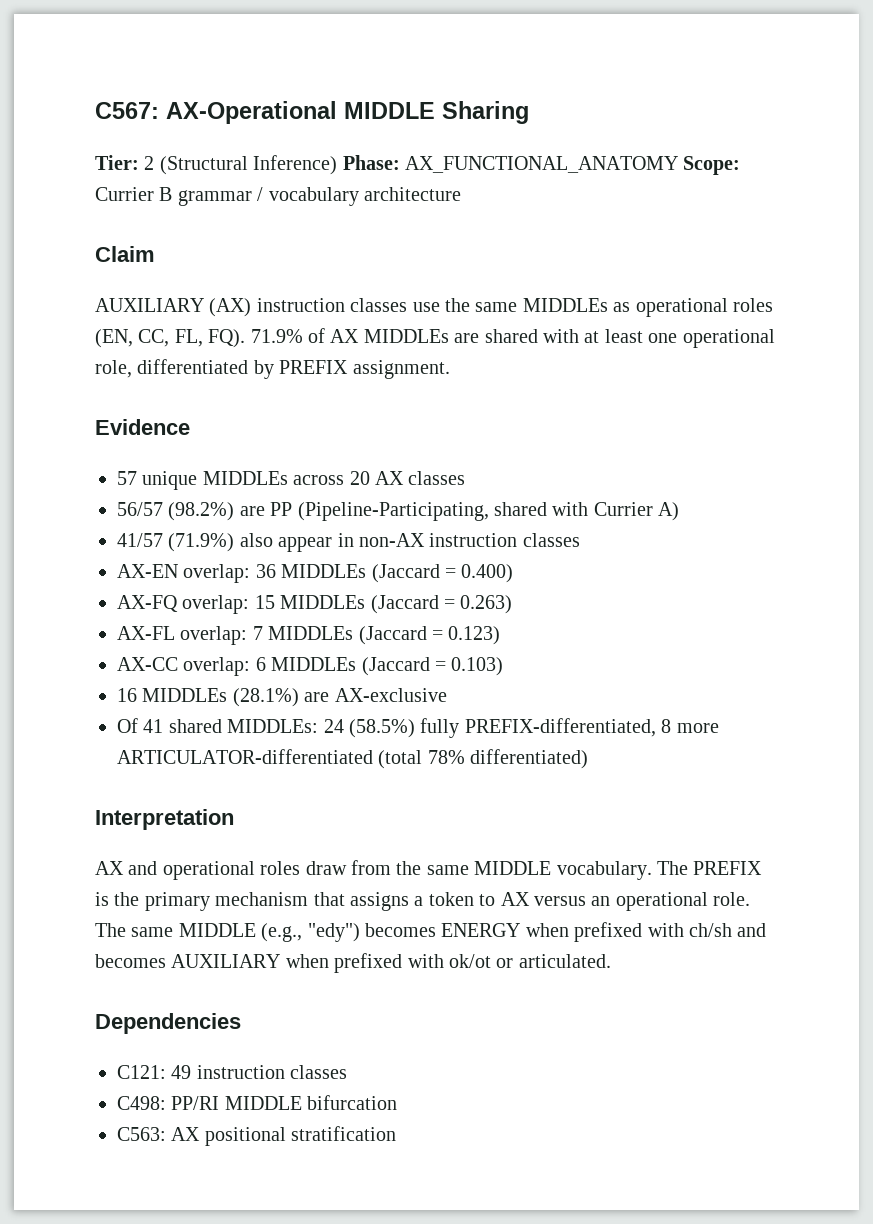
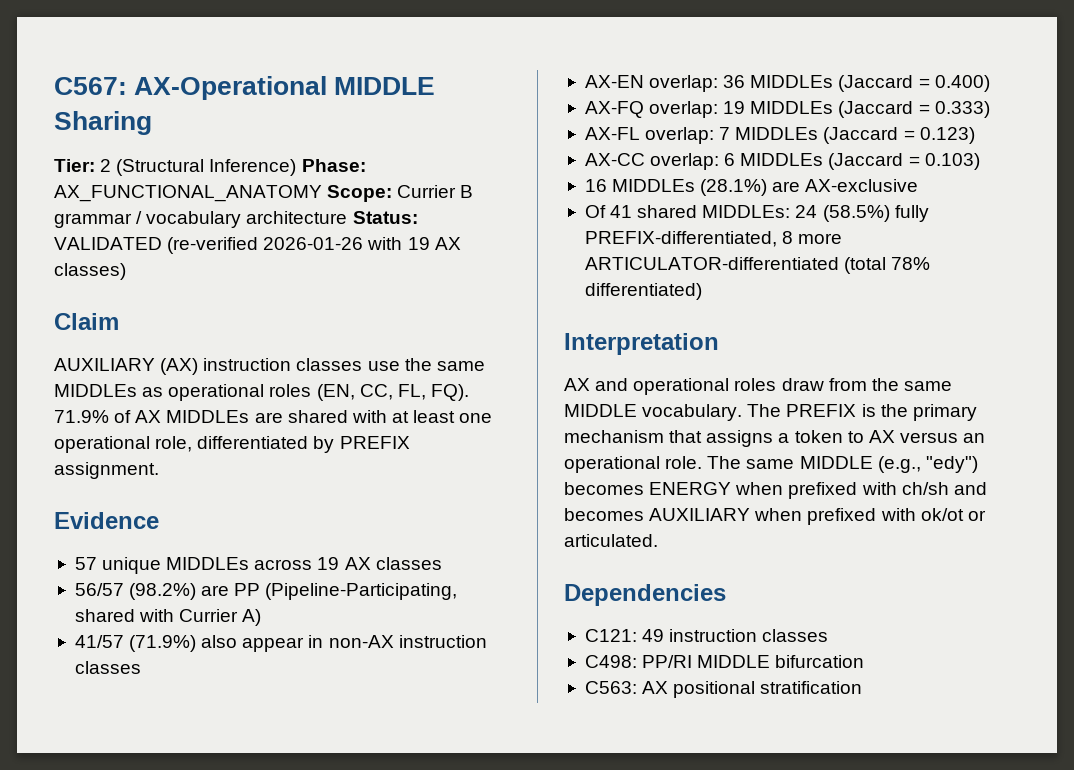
(461, 194) none -> [352,211,418,224] [54,237,461,254] [54,263,126,280] Status: VALIDATED (re-verified 2026-01-26 with 19 AX classes)
[349,471,370,485] 20 -> [317,557,340,570] 19
[254,595,513,614] 15 MIDDLEs (Jaccard = 0.263) -> [723,101,990,118] 19 MIDDLEs (Jaccard = 0.333)

